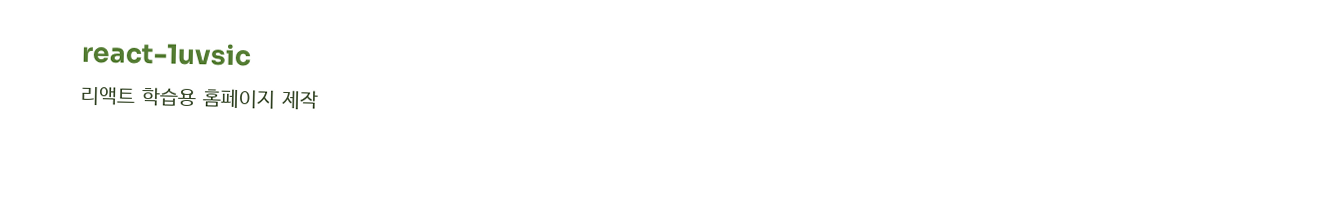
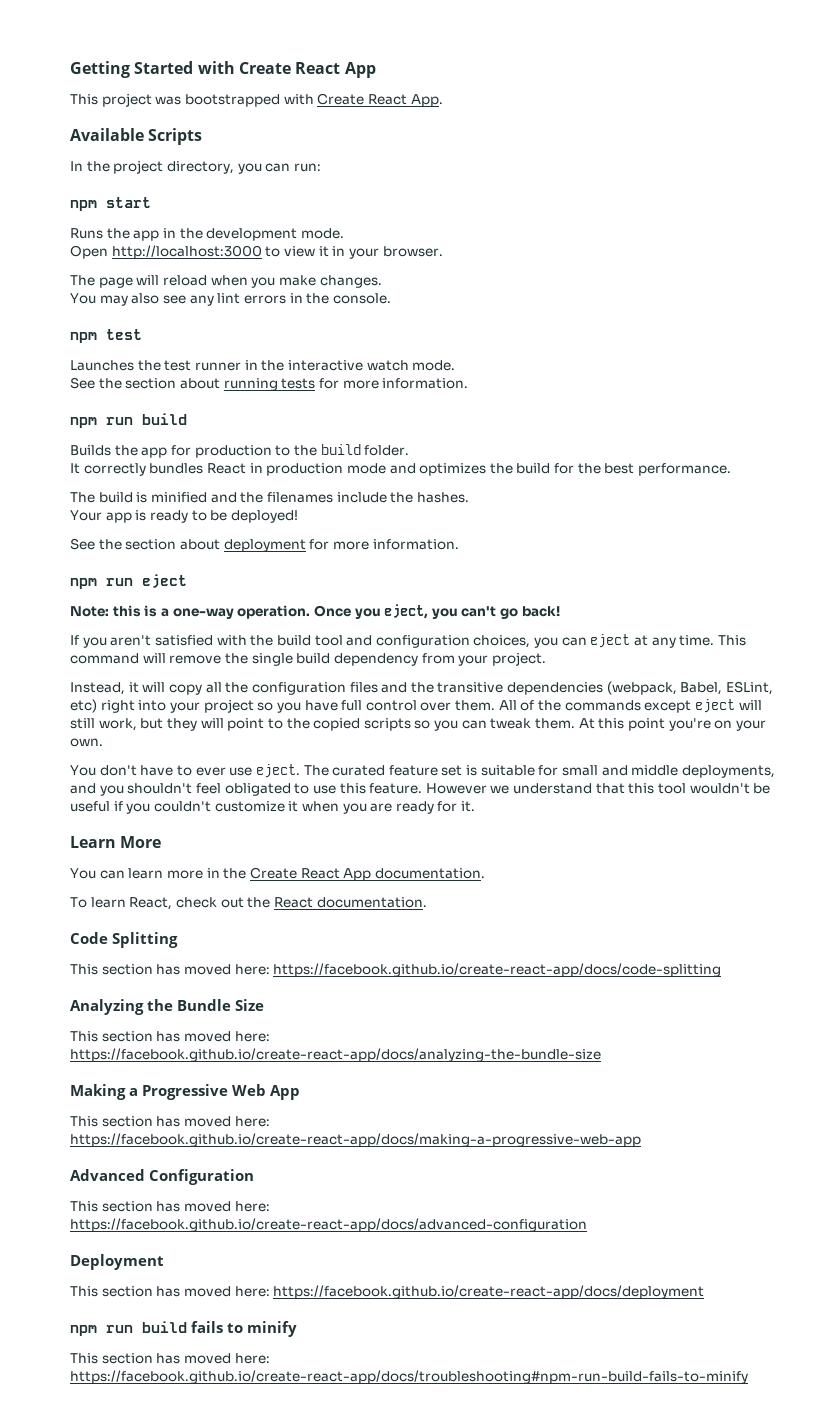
[81,40,252,67] [80,86,319,110] react-1uvsic // 리액트 학습용 홈페이지 제작 -> [70,61,376,78] [70,93,443,107] [70,128,203,145] [70,160,321,174] [70,197,151,211] [70,228,344,241] [70,245,443,259] [70,275,382,288] [70,293,391,306] [70,329,142,343] [70,360,456,371] [70,377,469,391] [70,413,187,428] [70,444,410,458] [70,463,732,476] [70,492,469,503] [70,510,298,523] [70,538,459,552] [70,574,187,589] [70,604,560,619] [70,634,746,648] [70,652,546,666] [70,681,774,695] [70,699,762,713] [70,718,766,731] [70,738,103,747] [70,764,775,778] [70,783,771,796] [70,801,476,814] [70,836,162,848] [70,867,485,881] [70,897,427,910] [70,932,178,948] [70,963,722,977] [70,999,264,1015] [70,1031,270,1042] [70,1048,601,1062] [70,1084,300,1100] [70,1116,270,1127] [70,1133,641,1147] [70,1169,254,1185] [70,1201,270,1212] [70,1218,587,1232] [70,1254,164,1270] [70,1285,705,1299] [70,1321,297,1337] [70,1353,270,1364] [70,1370,748,1384] Getting Started with Create React App // This project was bootstrapped with Create React App. // Available Scripts // In the project directory, you can run: // npm start // Runs the app in the development mode. // Open http://localhost:3000 to view it in your browser. // The page will reload when you make changes. // You may also see any lint errors in the console. // npm test // Launches the test runner in the interactive watch mode. // See the section about running tests for more information. // npm run build // Builds the app for production to the build folder. // It correctly bundles React in production mode and optimizes the build for the best performance. // The build is minified and the filenames include the hashes. // Your app is ready to be deployed! // See the section about deployment for more information. // npm run eject // Note: this is a one-way operation. Once you eject, you can't go back! // If you aren't satisfied with the build tool and configuration choices, you can eject at any time. This command will remove the single build dependency from your project. // Instead, it will copy all the configuration files and the transitive dependencies (webpack, Babel, ESLint, etc) right into your project so you have full control over them. All of the commands except eject will still work, but they will point to the copied scripts so you can tweak them. At this point you're on your own. // You don't have to ever use eject. The curated feature set is suitable for small and middle deployments, and you shouldn't feel obligated to use this feature. However we understand that this tool wouldn't be useful if you couldn't customize it when you are ready for it. // Learn More // You can learn more in the Create React App documentation. // To learn React, check out the React documentation. // Code Splitting // This section has moved here: https://facebook.github.io/create-react-app/docs/code-splitting // Analyzing the Bundle Size // This section has moved here: https://facebook.github.io/create-react-app/docs/analyzing-the-bundle-size // Making a Progressive Web App // This section has moved here: https://facebook.github.io/create-react-app/docs/making-a-progressive-web-app // Advanced Configuration // This section has moved here: https://facebook.github.io/create-react-app/docs/advanced-configuration // Deployment // This section has moved here: https://facebook.github.io/create-react-app/docs/deployment // npm run build fails to minify // This section has moved here: https://facebook.github.io/create-react-app/docs/troubleshooting#npm-run-build-fails-to-minify

